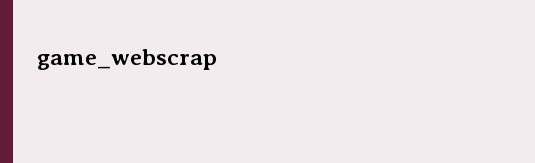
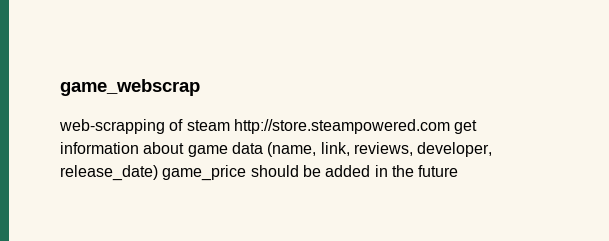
(217, 59) none -> [59,119,478,134] [60,142,493,157] [60,165,459,181] // web-scrapping of steam http://store.steampowered.com get information about game data (name, link, reviews, developer, release_date) game_price should be added in the future

